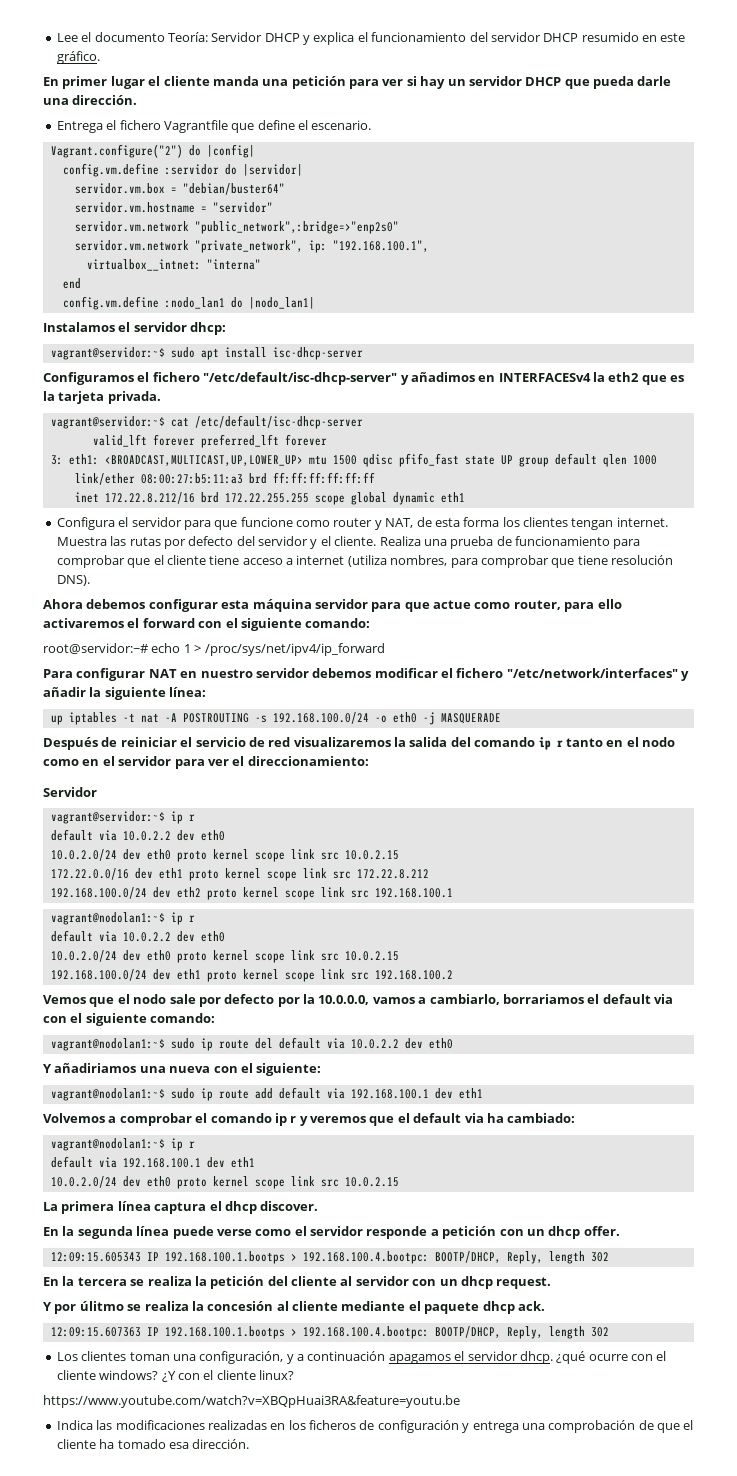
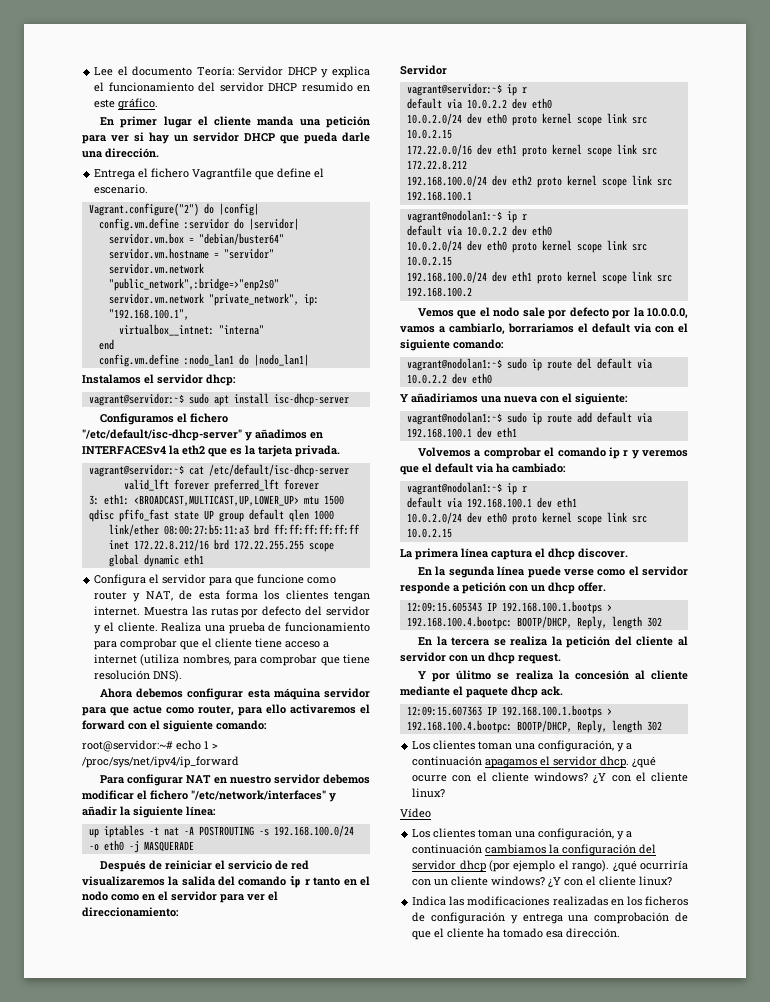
[43,1395,460,1408] https://www.youtube.com/watch?v=XBQpHuai3RA&feature=youtu.be -> [400,808,431,818] [412,828,633,840] [412,844,657,856] [412,860,688,872] [412,876,673,888] Vídeo // Los clientes toman una configuración, y a continuación cambiamos la configuración del servidor dhcp (por ejemplo el rango). ¿qué ocurriría con un cliente windows? ¿Y con el cliente linux?

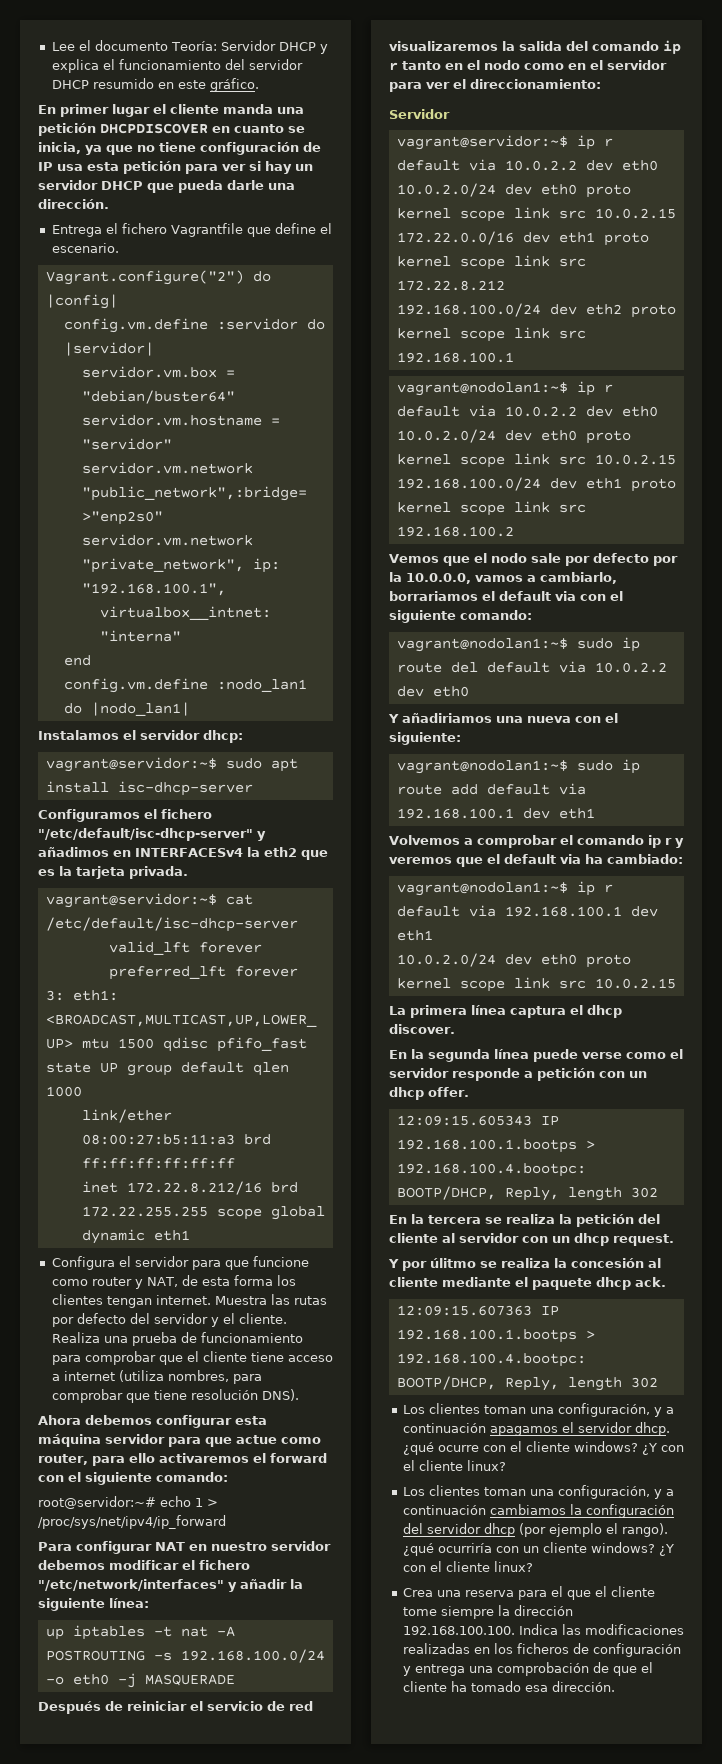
(370, 122) none -> [100,123,305,134] [38,142,321,155] [38,161,181,174] DHCPDISCOVER en cuanto se inicia, ya que no tiene configuración de IP usa esta petición
[400,808,431,818] // Vídeo -> (506, 1465) none
(673, 881) none -> [402,1586,655,1600] [402,1605,573,1619] [402,1626,515,1635] Crea una reserva para el que el cliente tome siempre la dirección 192.168.100.100.

